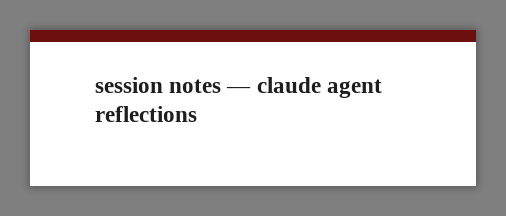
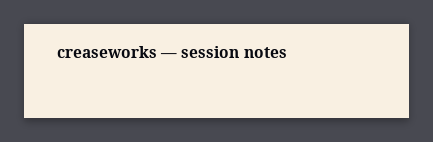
[95,77,382,98] [95,106,197,122] session notes — claude agent reflections -> [57,46,287,58] creaseworks — session notes

